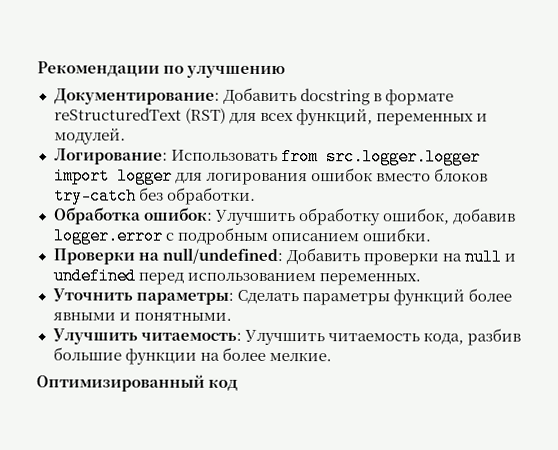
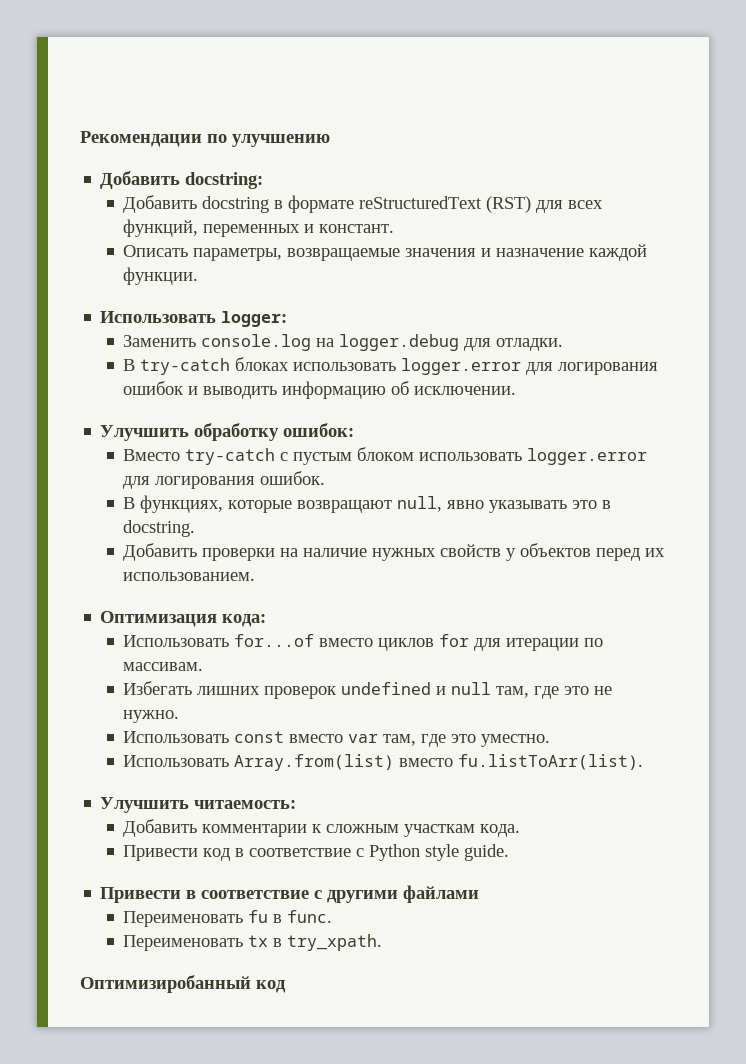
[53,88,220,105] Документирование: -> [100,171,264,189] Добавить docstring: //
[53,127,126,145] [53,148,481,166] [53,167,488,186] [53,187,256,205] [53,207,516,226] [52,227,431,245] [52,247,516,266] [52,267,421,286] [52,288,512,306] [52,312,232,321] [52,328,521,346] [52,347,332,365] [36,374,205,392] модулей. // Логирование: Использовать from src.logger.logger import logger для логирования ошибок вместо блоков try-catch без обработки. // Обработка ошибок: Улучшить обработку ошибок, добавив logger.error с подробным описанием ошибки. // Проверки на null/undefined: Добавить проверки на null и undefined перед использованием переменных. // Уточнить параметры: Сделать параметры функций более явными и понятными. // Улучшить читаемость: Улучшить читаемость кода, разбив большие функции на более мелкие. // Оптимизированный -> [319,224,395,233] [123,244,648,261] [123,267,199,285] [100,311,288,327] [123,334,564,351] [123,357,659,375] [123,381,517,399] [100,423,355,441] [123,447,648,465] [123,471,326,489] [123,495,612,513] [123,520,196,537] [123,543,666,561] [123,572,256,581] [100,611,267,627] [123,634,604,651] [123,662,204,671] [123,681,613,699] [123,710,180,723] [123,731,551,747] [123,754,644,771] [100,797,297,813] [123,819,521,837] [123,844,510,861] [100,885,480,903] [123,910,333,927] [123,934,383,951] [80,975,251,993] констант. // Описать параметры, возвращаемые значения и назначение каждой функции. // Использовать logger: // Заменить console.log на logger.debug для отладки. // В try-catch блоках использовать logger.error для логирования ошибок и выводить информацию об исключении. // Улучшить обработку ошибок: // Вместо try-catch с пустым блоком использовать logger.error для логирования ошибок. // В функциях, которые возвращают null, явно указывать это в docstring. // Добавить проверки на наличие нужных свойств у объектов перед их использованием. // Оптимизация кода: // Использовать for...of вместо циклов for для итерации по массивам. // Избегать лишних проверок undefined и null там, где это не нужно. // Использовать const вместо var там, где это уместно. // Использовать Array.from(list) вместо fu.listToArr(list). // Улучшить читаемость: // Добавить комментарии к сложным участкам кода. // Привести код в соответствие с Python style guide. // Привести в соответствие с другими файлами // Переименовать fu в func. // Переименовать tx в try_xpath. // Оптимизиробанный

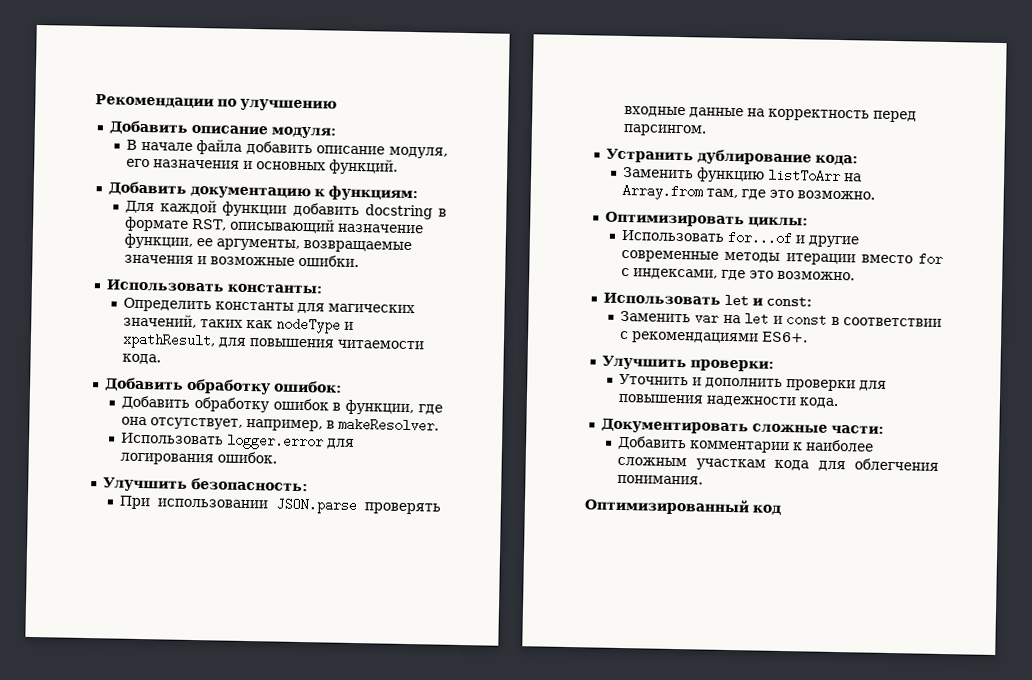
[185,172,264,189] [123,195,604,213] [123,219,395,237] [123,244,648,261] [123,267,199,285] [100,311,288,327] [123,334,564,351] [123,357,659,375] [123,381,517,399] [100,423,355,441] [123,447,648,465] [123,471,326,489] [123,495,612,513] [123,520,196,537] [123,543,666,561] [123,572,256,581] [100,611,267,627] [123,634,604,651] [123,662,204,671] [123,681,613,699] [123,710,180,723] [123,731,551,747] [123,754,644,771] [100,797,297,813] docstring: // Добавить docstring в формате reStructuredText (RST) для всех функций, переменных и констант. // Описать параметры, возвращаемые значения и назначение каждой функции. // Использовать logger: // Заменить console.log на logger.debug для отладки. // В try-catch блоках использовать logger.error для логирования ошибок и выводить информацию об исключении. // Улучшить обработку ошибок: // Вместо try-catch с пустым блоком использовать logger.error для логирования ошибок. // В функциях, которые возвращают null, явно указывать это в docstring. // Добавить проверки на наличие нужных свойств у объектов перед их использованием. // Оптимизация кода: // Использовать for...of вместо циклов for для итерации по массивам. // Избегать лишних проверок undefined и null там, где это не нужно. // Использовать const вместо var там, где это уместно. // Использовать Array.from(list) вместо fu.listToArr(list). // Улучшить читаемость: -> [190,124,336,139] [126,139,448,159] [126,158,399,175] [107,181,418,202] [125,199,447,220] [124,216,425,234] [124,233,413,254] [124,254,360,268] [105,279,322,294] [123,297,416,314] [123,313,355,334] [122,332,425,350] [122,353,162,365] [103,377,342,395] [121,395,443,416] [121,416,440,433] [121,432,356,451] [120,451,278,466] [102,477,308,493] [119,495,441,515] [624,105,918,123] [623,123,708,137] [605,148,858,166] [623,166,863,184] [622,183,876,201] [604,211,808,228] [621,229,860,248] [621,249,943,266] [621,267,856,281] [602,292,812,307] [620,310,942,327] [620,330,809,345] [601,355,774,372] [619,373,888,392] [618,393,839,409] [600,418,884,435] описание модуля: // В начале файла добавить описание модуля, его назначения и основных функций. // Добавить документацию к функциям: // Для каждой функции добавить docstring в формате RST, описывающий назначение функции, ее аргументы, возвращаемые значения и возможные ошибки. // Использовать константы: // Определить константы для магических значений, таких как nodeType и xpathResult, для повышения читаемости кода. // Добавить обработку ошибок: // Добавить обработку ошибок в функции, где она отсутствует, например, в makeResolver. // Использовать logger.error для логирования ошибок. // Улучшить безопасность: // При использовании JSON.parse проверять входные данные на корректность перед парсингом. // Устранить дублирование кода: // Заменить функцию listToArr на Array.from там, где это возможно. // Оптимизировать циклы: // Использовать for...of и другие современные методы итерации вместо for с индексами, где это возможно. // Использовать let и const: // Заменить var на let и const в соответствии с рекомендациями ES6+. // Улучшить проверки: // Уточнить и дополнить проверки для повышения надежности кода. // Документировать сложные части:
(322, 828) none -> [805,439,875,452] наиболее
[480,824,521,837] [123,844,510,861] [100,885,480,903] [123,910,333,927] [123,934,383,951] [80,975,251,993] кода. // Привести код в соответствие с Python style guide. // Привести в соответствие с другими файлами // Переименовать fu в func. // Переименовать tx в try_xpath. // Оптимизиробанный -> [774,458,939,472] [617,474,704,485] [584,497,750,516] кода для облегчения понимания. // Оптимизированный

